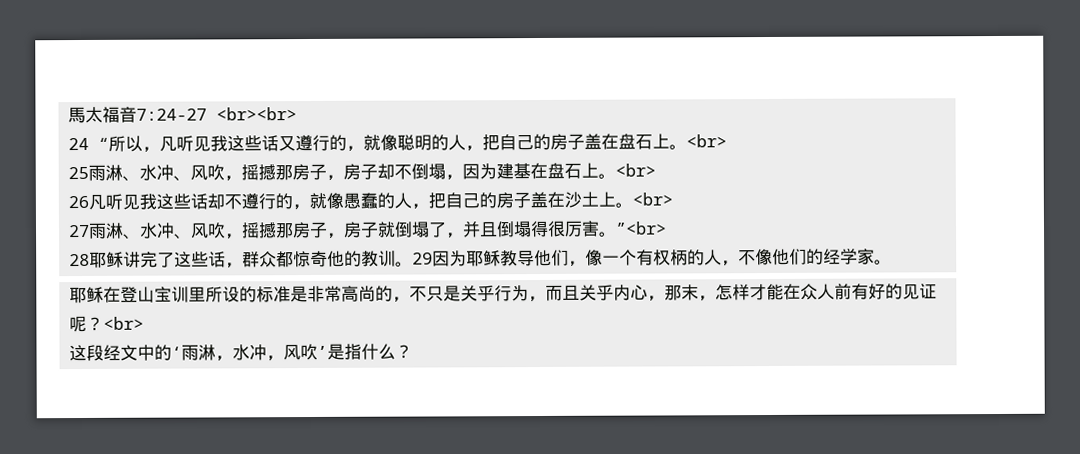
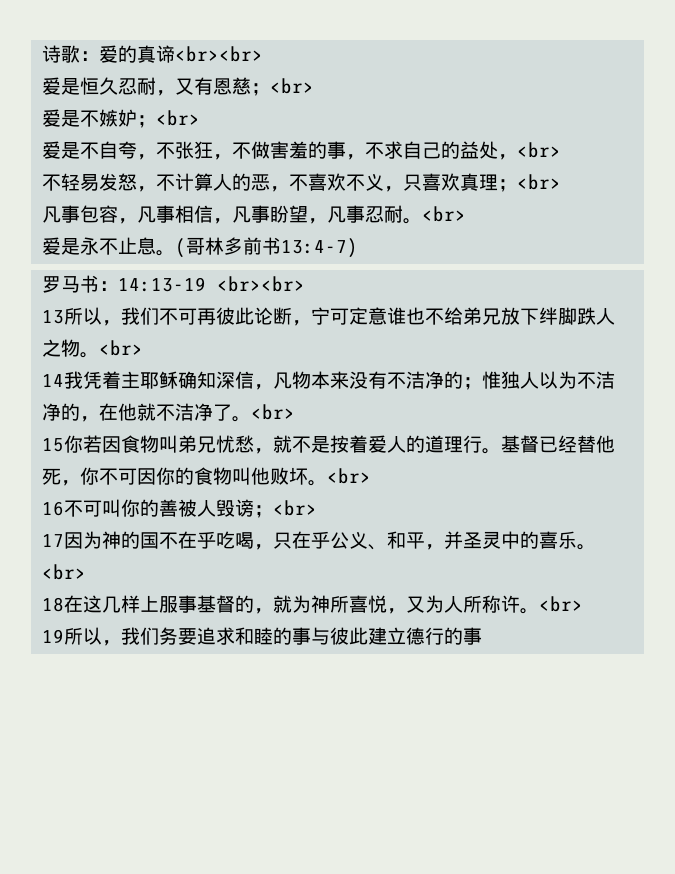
[68,106,298,124] [68,133,728,153] [68,162,657,182] [68,191,674,211] [68,220,668,240] [69,248,893,269] [69,283,938,304] [69,315,145,333] [69,343,414,362] 馬太福音7:24-27 <br><br> // 24 “所以，凡听见我这些话又遵行的，就像聪明的人，把自己的房子盖在盘石上。<br> // 25雨淋、水冲、风吹，摇撼那房子，房子却不倒塌，因为建基在盘石上。<br> // 26凡听见我这些话却不遵行的，就像愚蠢的人，把自己的房子盖在沙土上。<br> // 27雨淋、水冲、风吹，摇撼那房子，房子就倒塌了，并且倒塌得很厉害。”<br> // 28耶稣讲完了这些话，群众都惊奇他的教训。29因为耶稣教导他们，像一个有权柄的人，不像他们的经学家。 // 耶稣在登山宝训里所设的标准是非常高尚的，不只是关乎行为，而且关乎内心，那末，怎样才能在众人前有好的见证呢？<br> // 这段经文中的‘雨淋，水冲，风吹’是指什么？ -> [41,45,263,63] [41,77,314,96] [41,109,200,128] [41,141,561,160] [41,173,561,192] [41,205,466,224] [41,237,358,258] [41,275,305,293] [41,307,615,326] [41,339,143,358] [41,371,615,390] [41,403,295,422] [41,435,615,454] [41,467,371,486] [41,499,317,518] [41,531,596,550] [41,564,86,580] [41,595,583,614] [41,627,482,646] 诗歌：爱的真谛<br><br> // 爱是恒久忍耐，又有恩慈；<br> // 爱是不嫉妒；<br> // 爱是不自夸，不张狂，不做害羞的事，不求自己的益处，<br> // 不轻易发怒，不计算人的恶，不喜欢不义，只喜欢真理；<br> // 凡事包容，凡事相信，凡事盼望，凡事忍耐。<br> // 爱是永不止息。(哥林多前书13:4-7) // 罗马书：14:13-19 <br><br> // 13所以，我们不可再彼此论断，宁可定意谁也不给弟兄放下绊脚跌人之物。<br> // 14我凭着主耶稣确知深信，凡物本来没有不洁净的；惟独人以为不洁净的，在他就不洁净了。<br> // 15你若因食物叫弟兄忧愁，就不是按着爱人的道理行。基督已经替他死，你不可因你的食物叫他败坏。<br> // 16不可叫你的善被人毁谤；<br> // 17因为神的国不在乎吃喝，只在乎公义、和平，并圣灵中的喜乐。<br> // 18在这几样上服事基督的，就为神所喜悦，又为人所称许。<br> // 19所以，我们务要追求和睦的事与彼此建立德行的事

